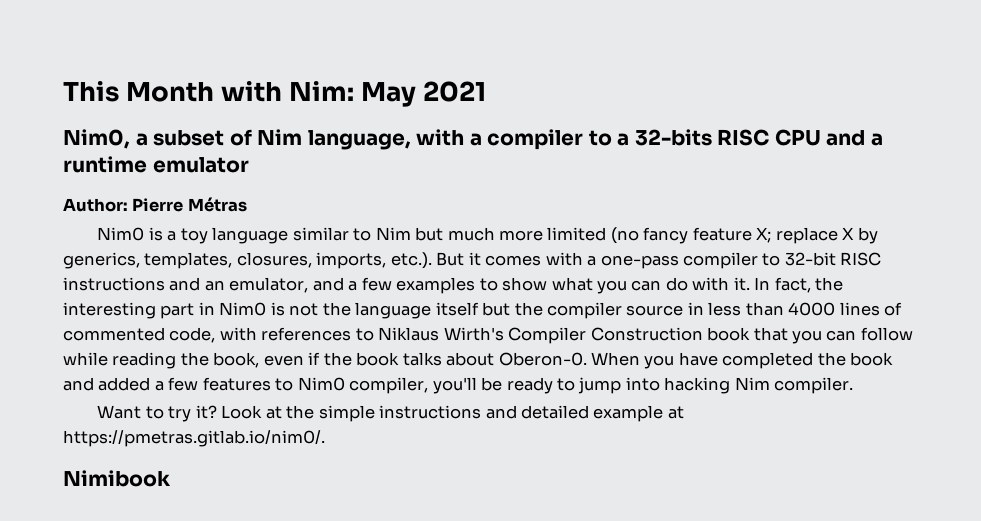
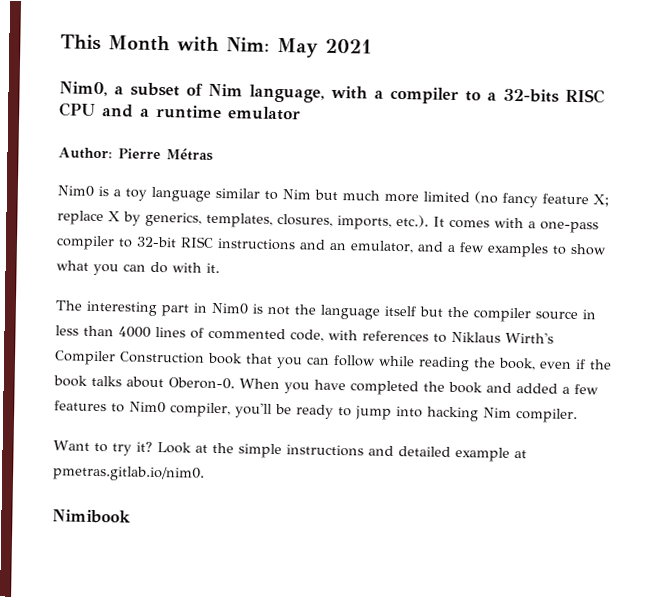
[436,252,481,266] But it -> [433,216,445,227] It
[754,277,844,293] In fact, the -> [55,300,83,311] // The
[63,430,325,447] https://pmetras.gitlab.io/nim0/. -> [53,465,205,482] pmetras.gitlab.io/nim0.

